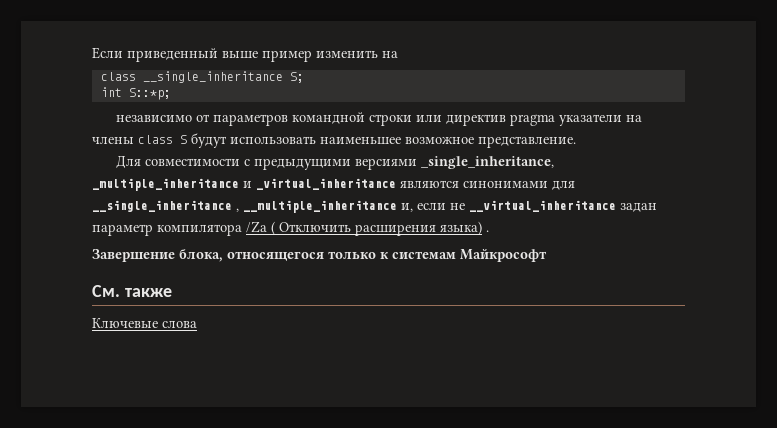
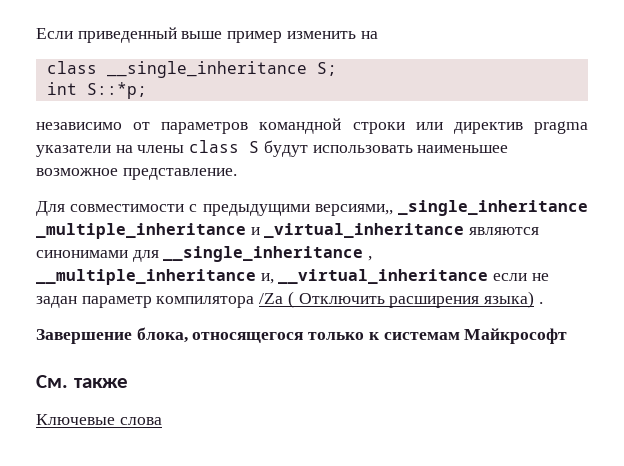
[355,156,555,170] версиями _single_inheritance, -> [314,200,588,216] версиями,, _single_inheritance
(413, 207) none -> [278,269,489,284] __virtual_inheritance
[469,200,616,212] __virtual_inheritance -> (549, 277) none

